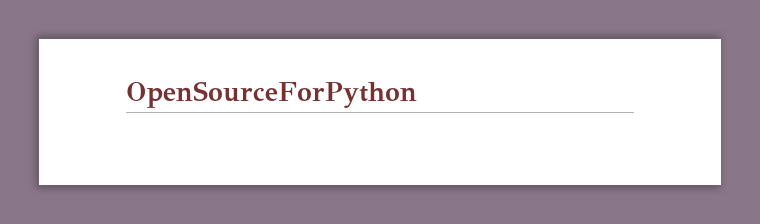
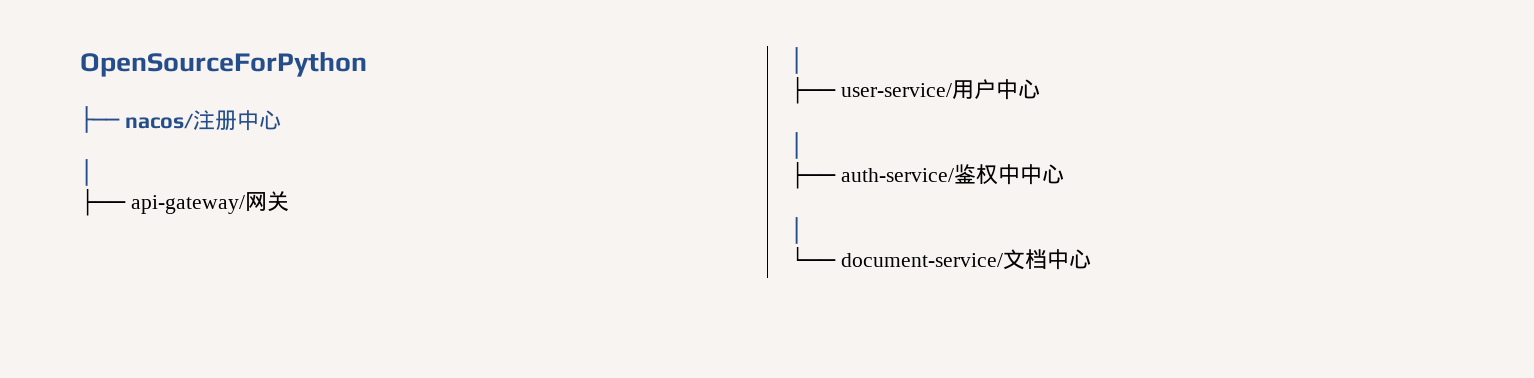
(417, 94) none -> [80,106,281,133] [80,159,93,186] [80,189,289,216] [790,47,803,74] [790,77,1040,104] [790,132,803,159] [790,162,1064,189] [790,217,803,244] [790,247,1091,270] // ├── nacos/注册中心 // │ // ├── api-gateway/网关 // │ // ├── user-service/用户中心 // │ // ├── auth-service/鉴权中中心 // │ // └── document-service/文档中心

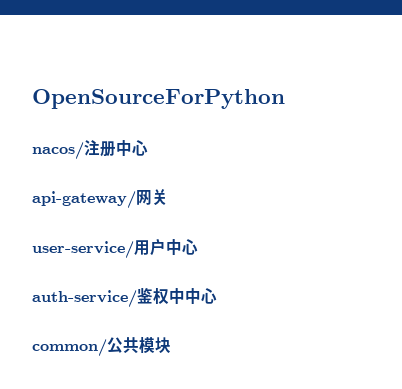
[80,106,120,133] ├── -> (285, 99) none
[80,159,93,186] [80,189,126,216] │ // ├── -> (148, 148) none
[790,47,803,74] [790,77,836,104] │ // ├── -> (168, 197) none
[790,132,803,159] [790,162,836,189] │ // ├── -> (198, 247) none
[790,217,803,244] [790,247,1091,270] │ // └── document-service/文档中心 -> [32,337,171,357] common/公共模块

